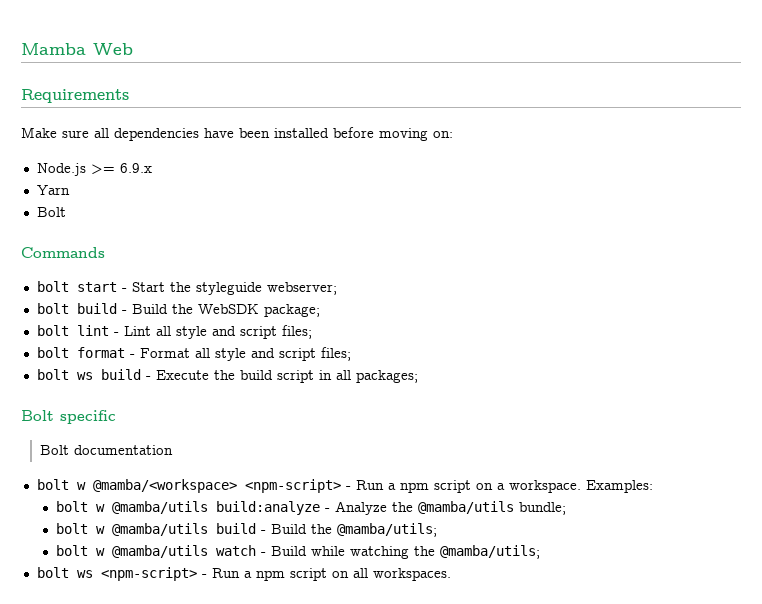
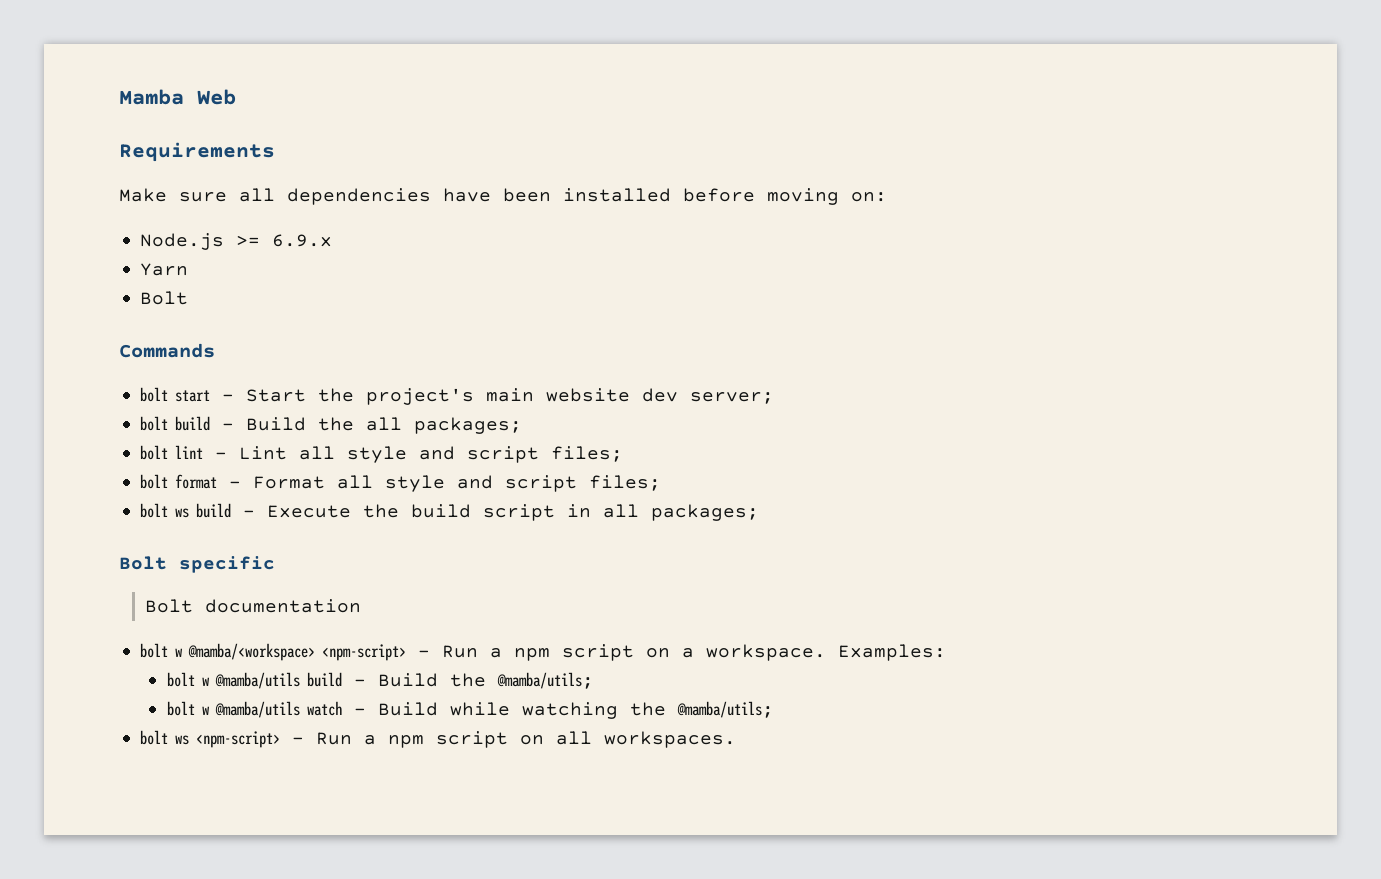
[195,282,337,295] styleguide webserver; -> [366,388,775,405] project's main website dev server;
[197,304,320,317] WebSDK package; -> [366,417,523,434] all packages;
[55,501,566,515] // bolt w @mamba/utils build:analyze - Analyze the @mamba/utils bundle; -> (947, 652) none

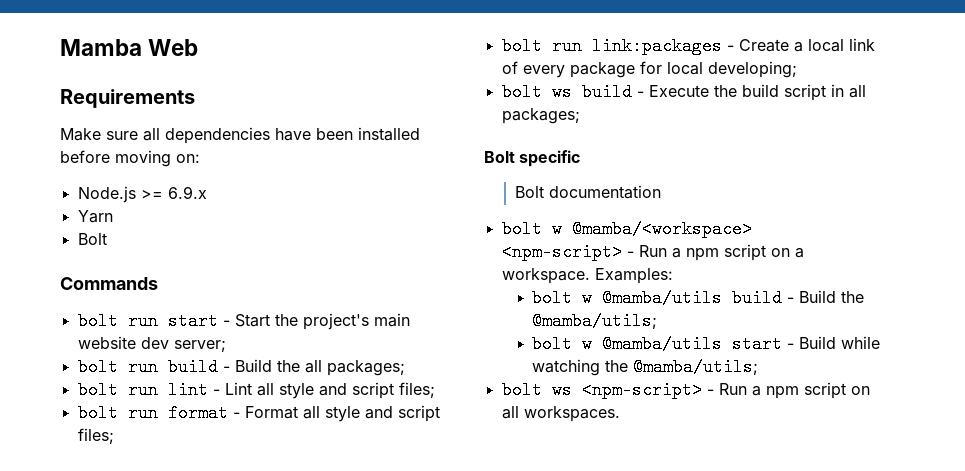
(169, 394) none -> [127,312,158,330] run
(169, 423) none -> [127,358,158,376] run
(169, 452) none -> [127,381,158,399] run
(169, 481) none -> [127,404,158,422] run
(662, 483) none -> [501,37,875,55] [501,61,797,78] // bolt run link:packages - Create a local link of every package for local developing;
[306,701,342,716] watch -> [732,335,783,353] start

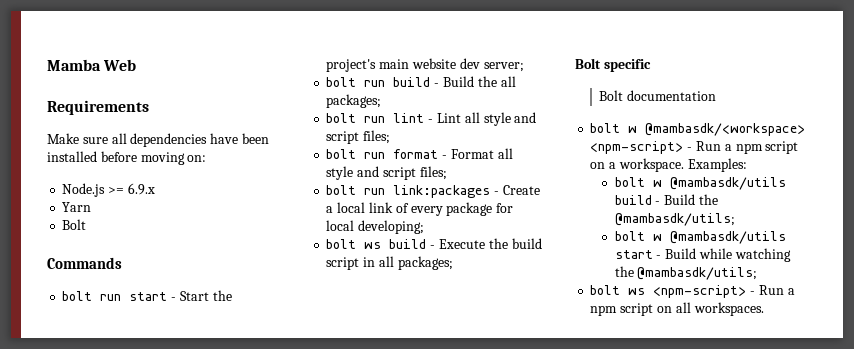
[571,220,752,238] @mamba/<workspace> -> [645,123,806,136] @mambasdk/<workspace>
[602,289,865,307] [532,312,658,330] [532,335,723,353] @mamba/utils build - Build the @mamba/utils; // bolt w @mamba/utils -> [669,177,786,190] [614,194,719,205] [614,213,735,226] [614,231,786,244] @mambasdk/utils build - Build the @mambasdk/utils; // bolt w @mambasdk/utils
[633,358,759,376] @mamba/utils; -> [637,267,758,280] @mambasdk/utils;

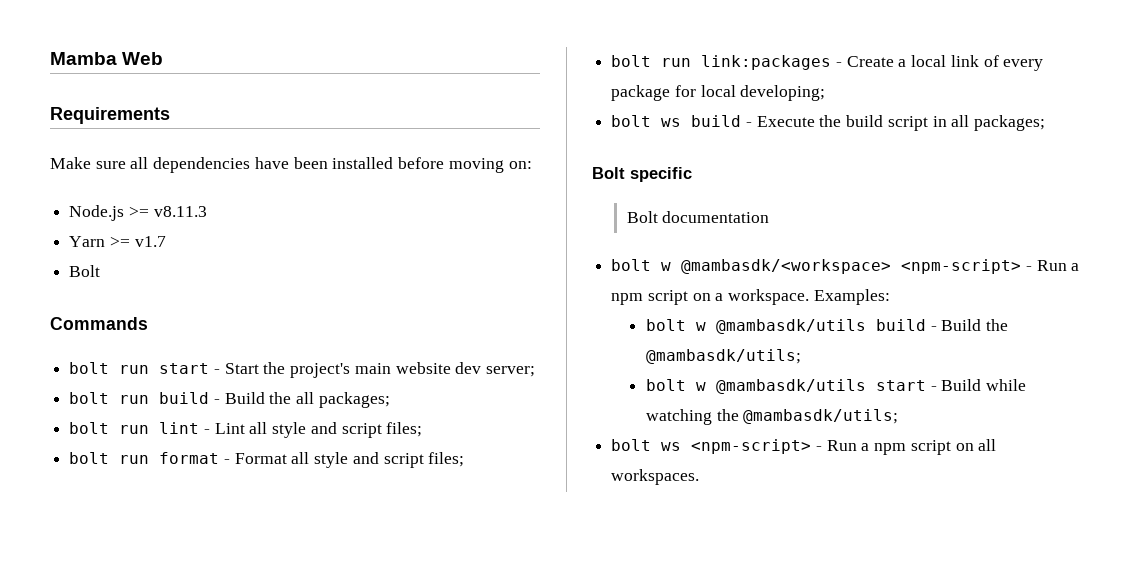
[127,183,155,195] 6.9.x -> [153,206,207,217] v8.11.3
(92, 207) none -> [109,236,166,247] >= v1.7

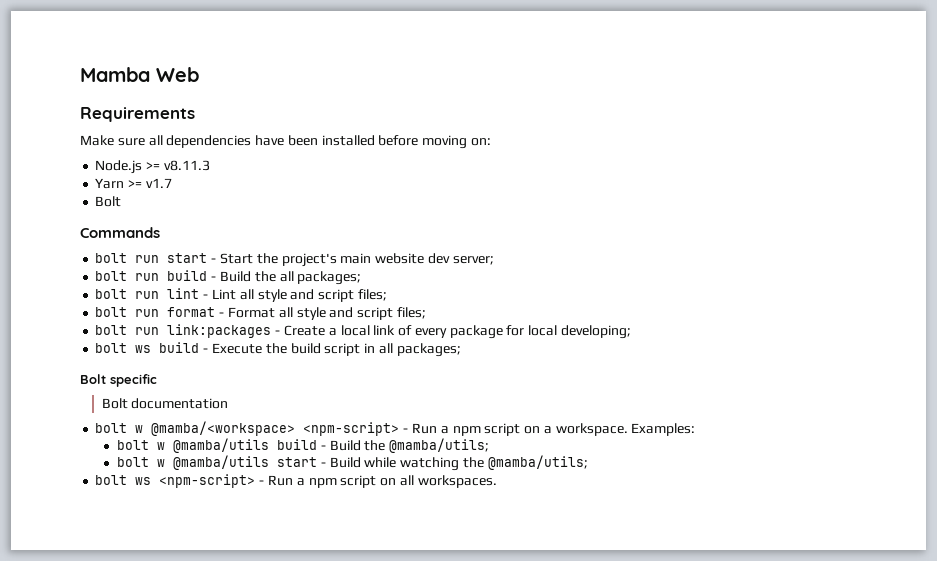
[681,259,892,274] @mambasdk/<workspace> -> [151,421,296,436] @mamba/<workspace>
[715,319,1008,334] [645,349,801,364] [645,379,866,394] @mambasdk/utils build - Build the @mambasdk/utils; // bolt w @mambasdk/utils -> [172,438,490,453] [116,455,269,470] @mamba/utils build - Build the @mamba/utils; // bolt w @mamba/utils
[743,409,899,424] @mambasdk/utils; -> [487,455,588,470] @mamba/utils;

